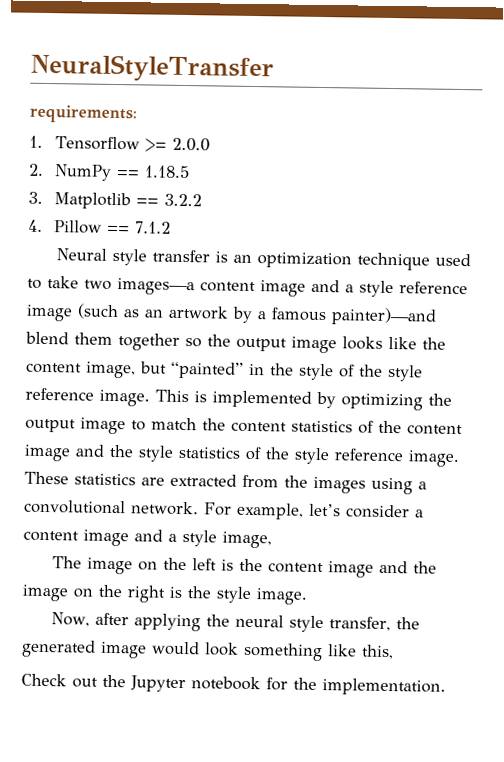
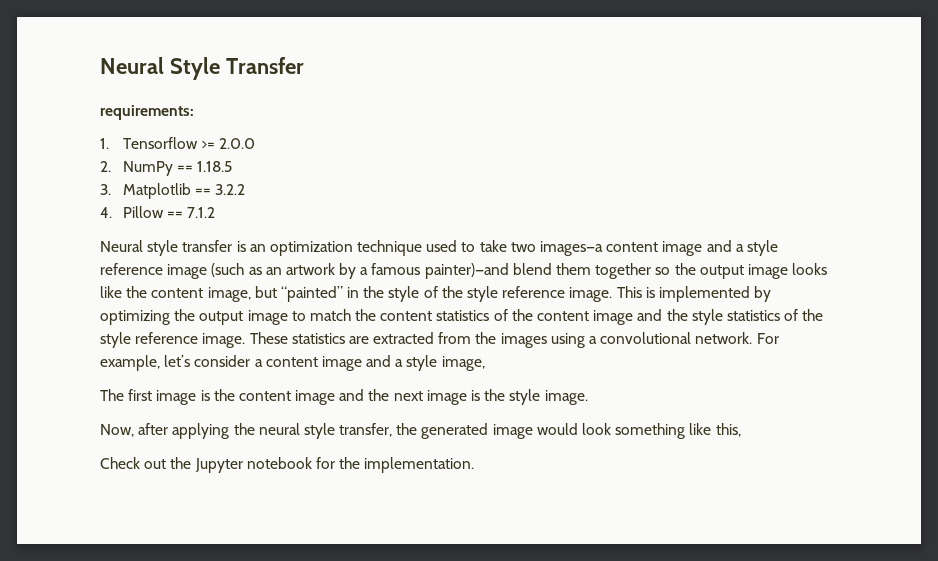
[30,53,274,84] NeuralStyleTransfer -> [100,57,304,80] Neural Style Transfer
[87,557,218,575] image on the left -> [128,389,197,405] first image
[22,584,166,603] image on the right -> [393,390,467,405] next image

